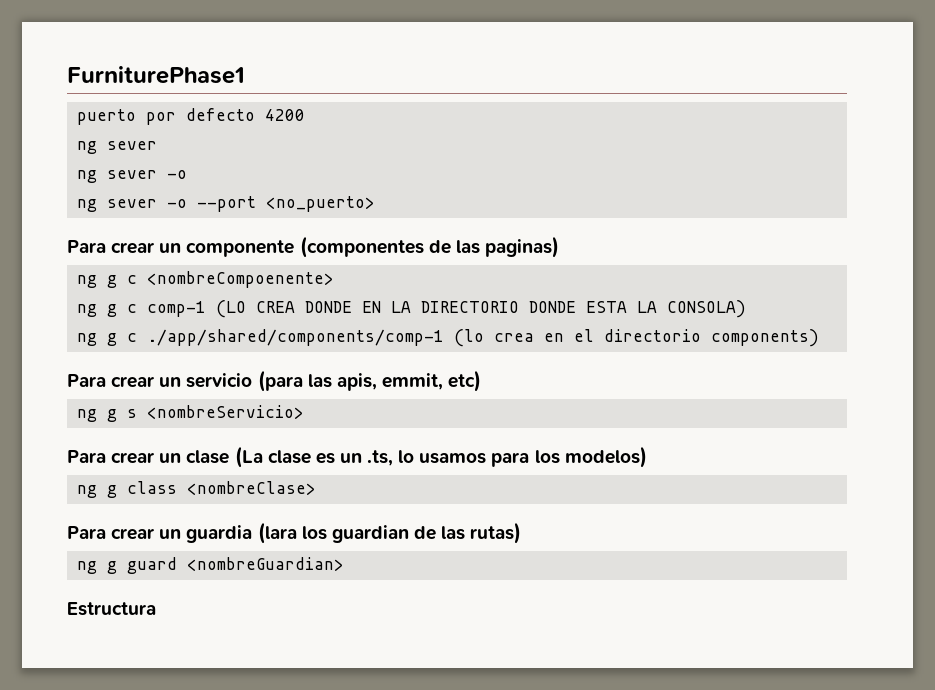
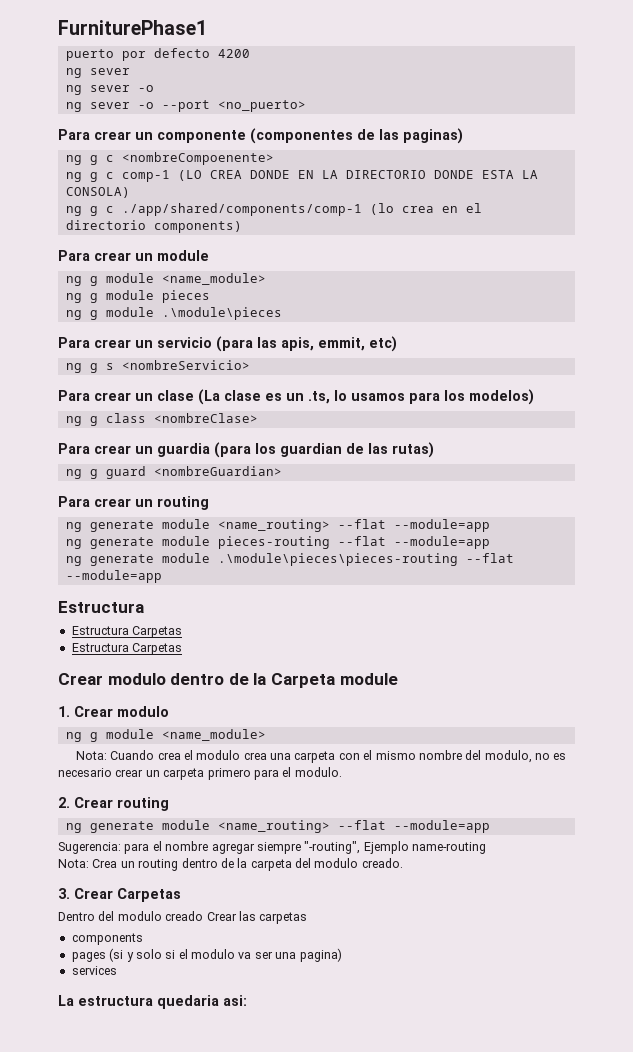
(820, 338) none -> [58,250,209,261] [65,273,266,286] [65,290,210,303] [65,307,282,320] // Para crear un module // ng g module <name_module> // ng g module pieces // ng g module .\module\pieces
[257,522,297,544] (lara -> [214,442,251,458] (para
[67,602,156,616] Estructura -> [58,496,209,510] [65,519,490,532] [65,536,490,549] [65,553,514,566] [65,570,162,583] [58,601,144,613] [71,626,183,638] [71,643,183,655] [58,673,398,688] [58,706,169,717] [65,729,266,742] [75,750,567,763] [58,767,342,780] [58,797,169,811] [65,820,490,833] [58,841,486,854] [58,858,403,871] [58,888,181,902] [58,911,308,924] [71,933,143,945] [71,948,342,962] [71,966,117,975] [58,995,247,1009] Para crear un routing // ng generate module <name_routing> --flat --module=app // ng generate module pieces-routing --flat --module=app // ng generate module .\module\pieces\pieces-routing --flat --module=app // Estructura // Estructura Carpetas // Estructura Carpetas // Crear modulo dentro de la Carpeta module // 1. Crear modulo // ng g module <name_module> // Nota: Cuando crea el modulo crea una carpeta con el mismo nombre del modulo, no es necesario crear un carpeta primero para el modulo. // 2. Crear routing // ng generate module <name_routing> --flat --module=app // Sugerencia: para el nombre agregar siempre "-routing", Ejemplo name-routing // Nota: Crea un routing dentro de la carpeta del modulo creado. // 3. Crear Carpetas // Dentro del modulo creado Crear las carpetas // components // pages (si y solo si el modulo va ser una pagina) // services // La estructura quedaria asi:

